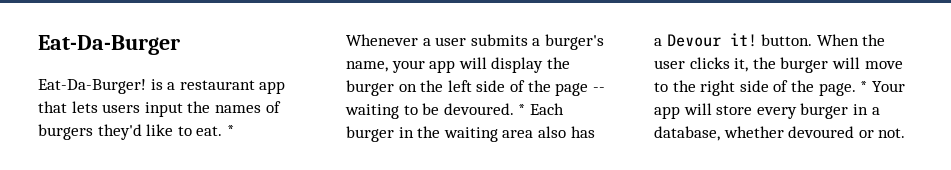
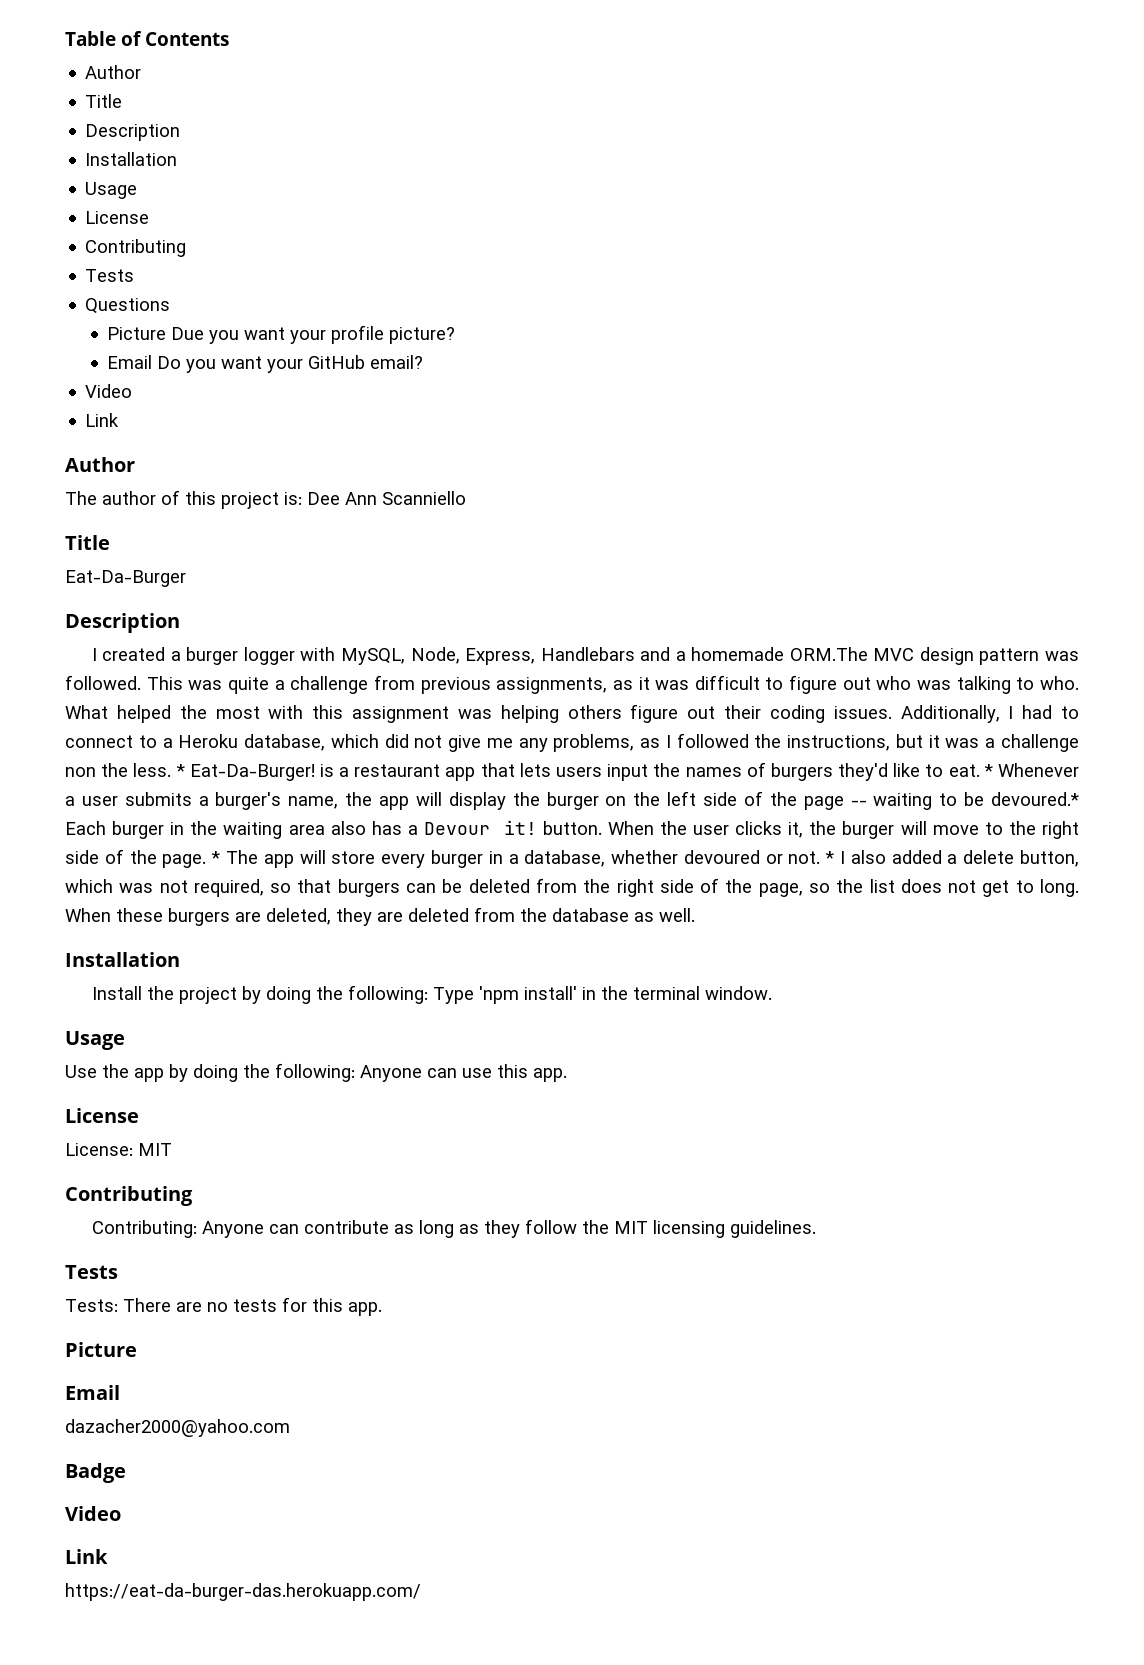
[38,35,180,55] Eat-Da-Burger // -> [65,31,229,46] [85,65,142,79] [85,94,123,108] [85,124,181,141] [85,152,178,166] [85,182,138,199] [85,211,150,224] [85,239,187,257] [85,269,135,282] [85,298,171,314] [107,325,456,344] [107,355,424,373] [85,384,133,398] [85,413,120,427] [65,457,135,472] [65,490,466,509] [65,535,110,550] [65,570,186,587] [65,613,180,633] [91,647,1080,665] [65,675,1079,694] [65,704,1080,723] [65,733,1080,752] [65,763,185,777] Table of Contents // Author // Title // Description // Installation // Usage // License // Contributing // Tests // Questions // Picture Due you want your profile picture? // Email Do you want your GitHub email? // Video // Link // Author // The author of this project is: Dee Ann Scanniello // Title // Eat-Da-Burger // Description // I created a burger logger with MySQL, Node, Express, Handlebars and a homemade ORM.The MVC design pattern was followed. This was quite a challenge from previous assignments, as it was difficult to figure out who was talking to who. What helped the most with this assignment was helping others figure out their coding issues. Additionally, I had to connect to a Heroku database, which did not give me any problems, as I followed the instructions, but it was a challenge non the less. *
[391,60,425,73] your -> [345,792,373,806] the
[443,103,526,115] devoured. * -> [990,792,1079,806] devoured.*
[871,81,905,92] Your -> [225,850,258,864] The
(906, 133) none -> [825,850,1079,867] [65,878,1079,897] [65,907,695,926] [65,952,180,967] [91,985,772,1004] [65,1031,125,1050] [65,1063,567,1082] [65,1108,139,1123] [65,1143,172,1156] [65,1186,193,1206] [91,1219,816,1238] [65,1265,118,1279] [65,1297,382,1316] [65,1342,137,1357] [65,1385,120,1400] [65,1419,290,1437] [65,1463,126,1483] [65,1506,121,1521] [65,1549,108,1564] [65,1583,421,1601] * I also added a delete button, which was not required, so that burgers can be deleted from the right side of the page, so the list does not get to long. When these burgers are deleted, they are deleted from the database as well. // Installation // Install the project by doing the following: Type 'npm install' in the terminal window. // Usage // Use the app by doing the following: Anyone can use this app. // License // License: MIT // Contributing // Contributing: Anyone can contribute as long as they follow the MIT licensing guidelines. // Tests // Tests: There are no tests for this app. // Picture // Email // dazacher2000@yahoo.com // Badge // Video // Link // https://eat-da-burger-das.herokuapp.com/

